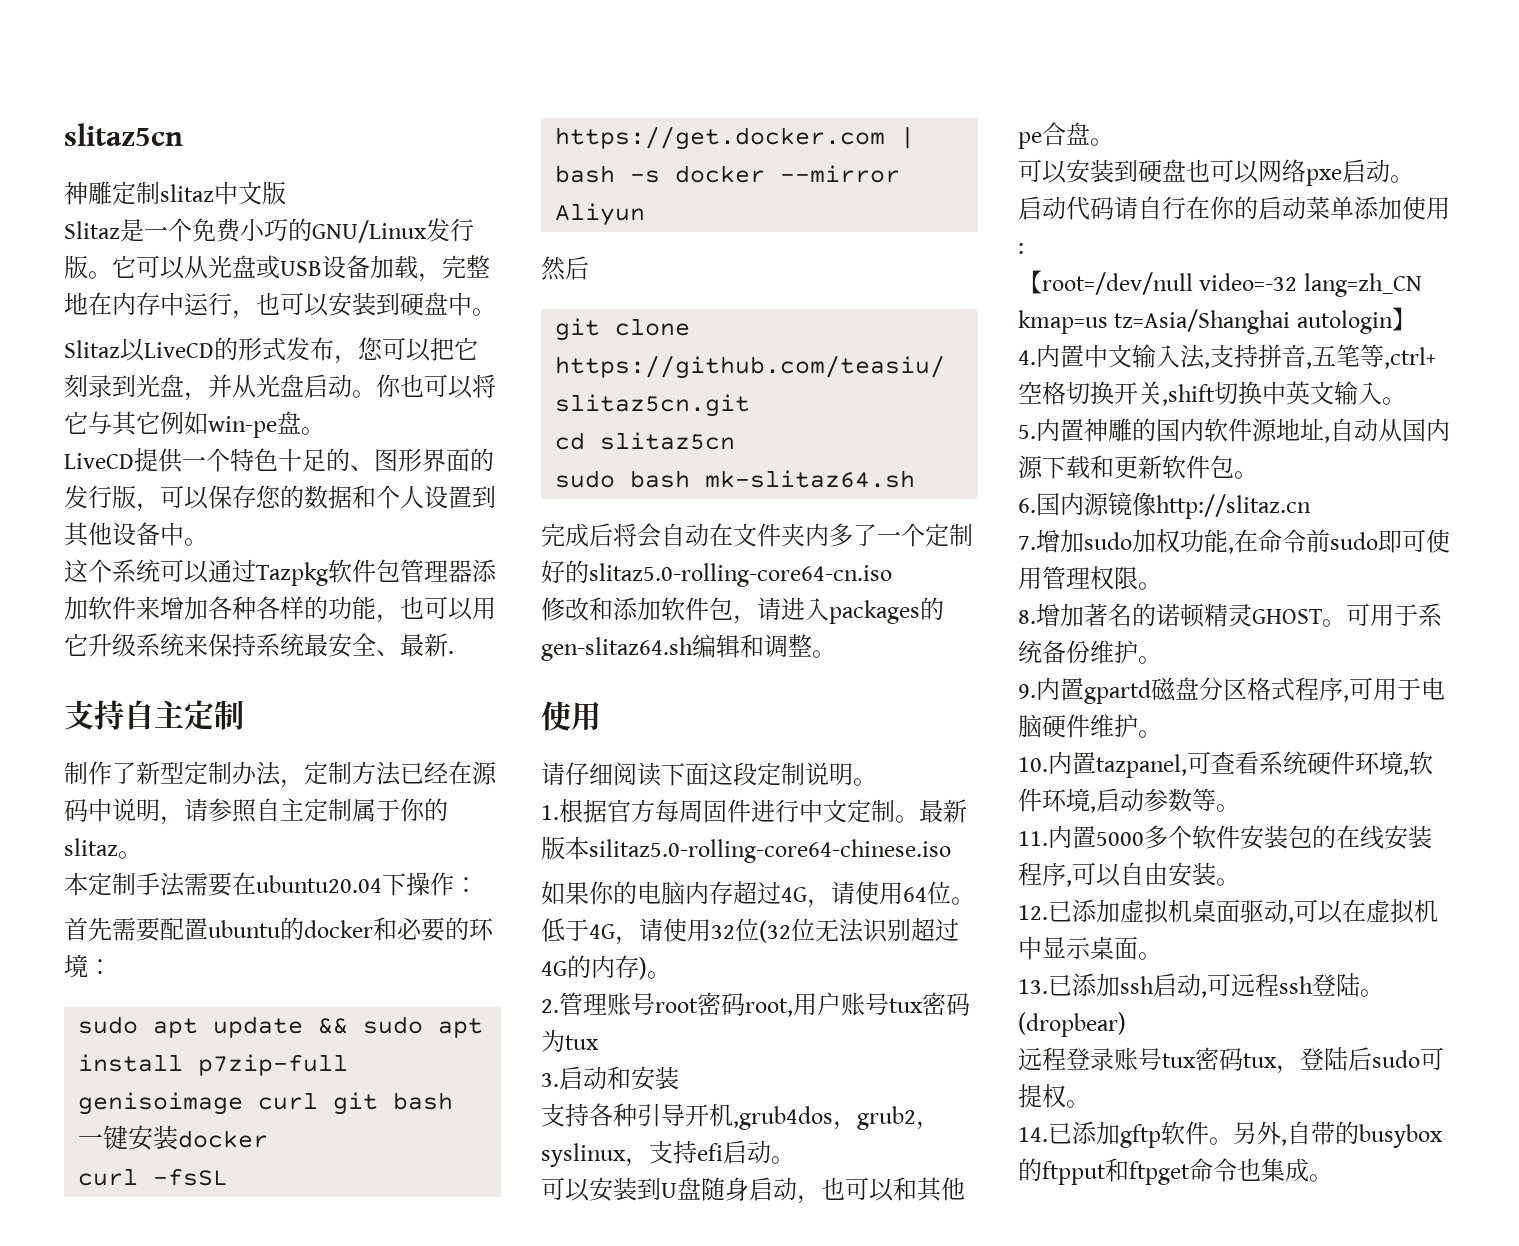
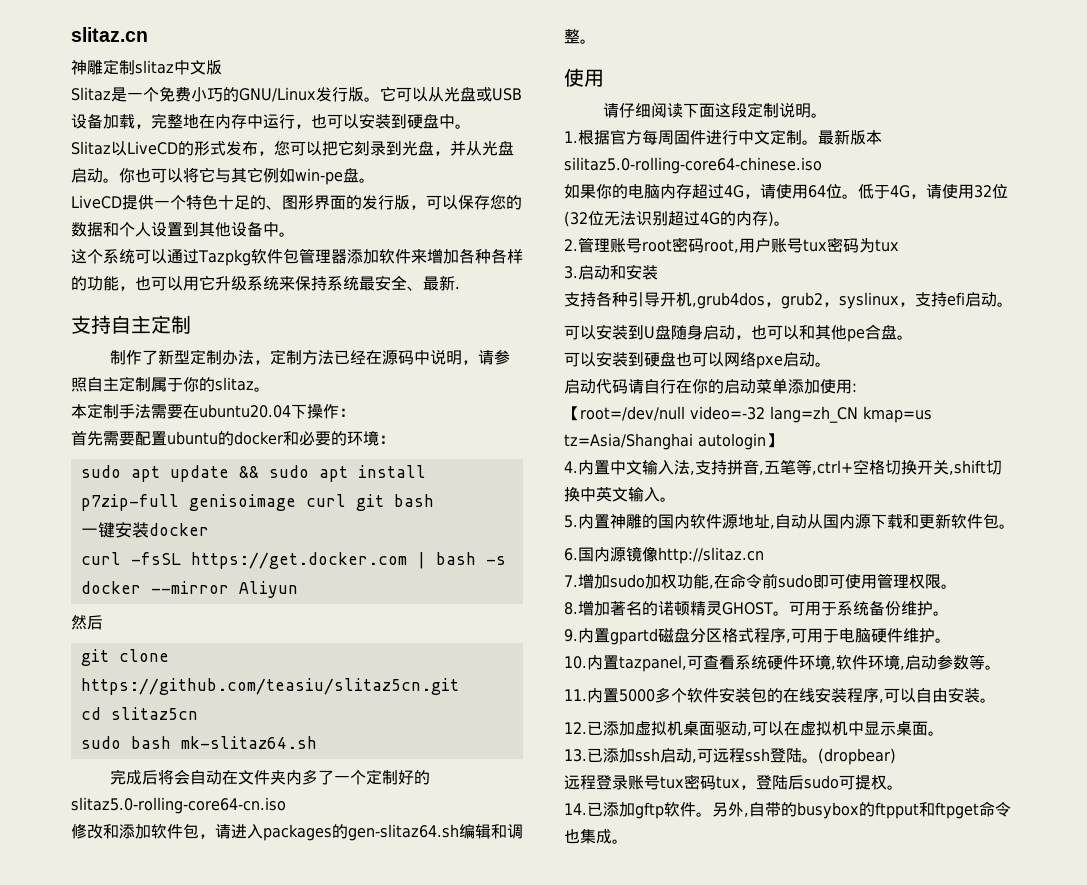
[64,123,183,146] slitaz5cn -> [71,27,148,42] slitaz.cn

